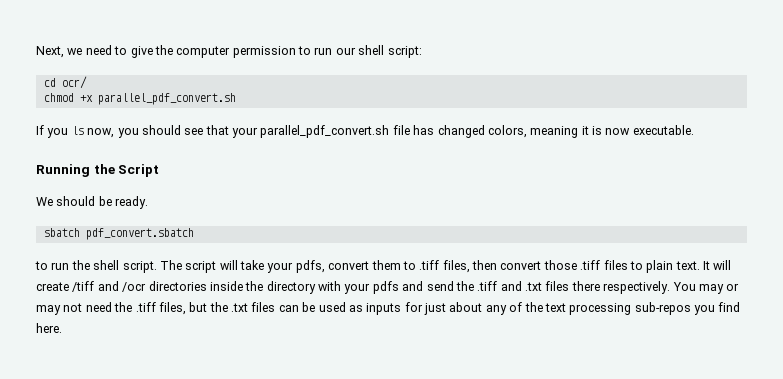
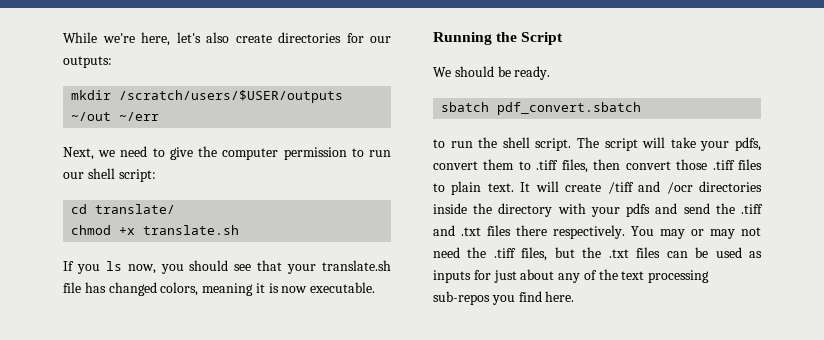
(36, 52) none -> [63,32,391,46] [63,56,112,68] [71,90,344,103] [71,112,160,121] While we're here, let's also create directories for our outputs: // mkdir /scratch/users/$USER/outputs ~/out ~/err //
[61,76,87,89] ocr/ -> [95,204,176,214] translate/
[97,93,236,105] parallel_pdf_convert.sh -> [143,225,240,235] translate.sh
[260,125,390,138] parallel_pdf_convert.sh -> [322,260,391,271] translate.sh

